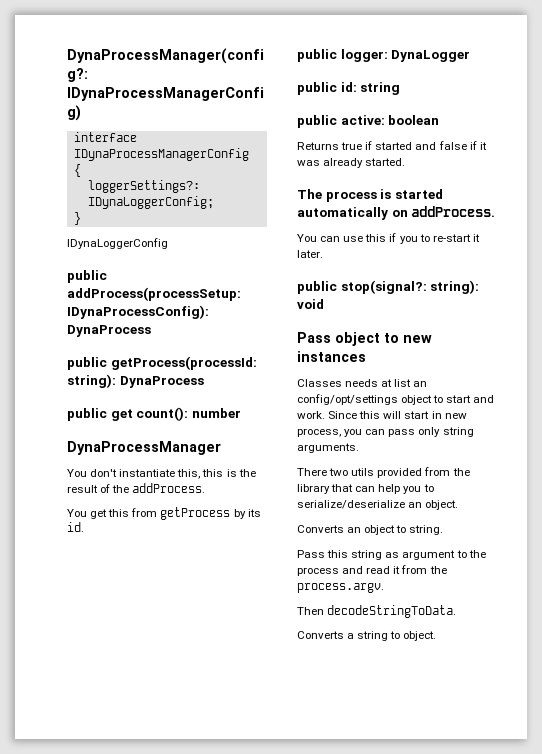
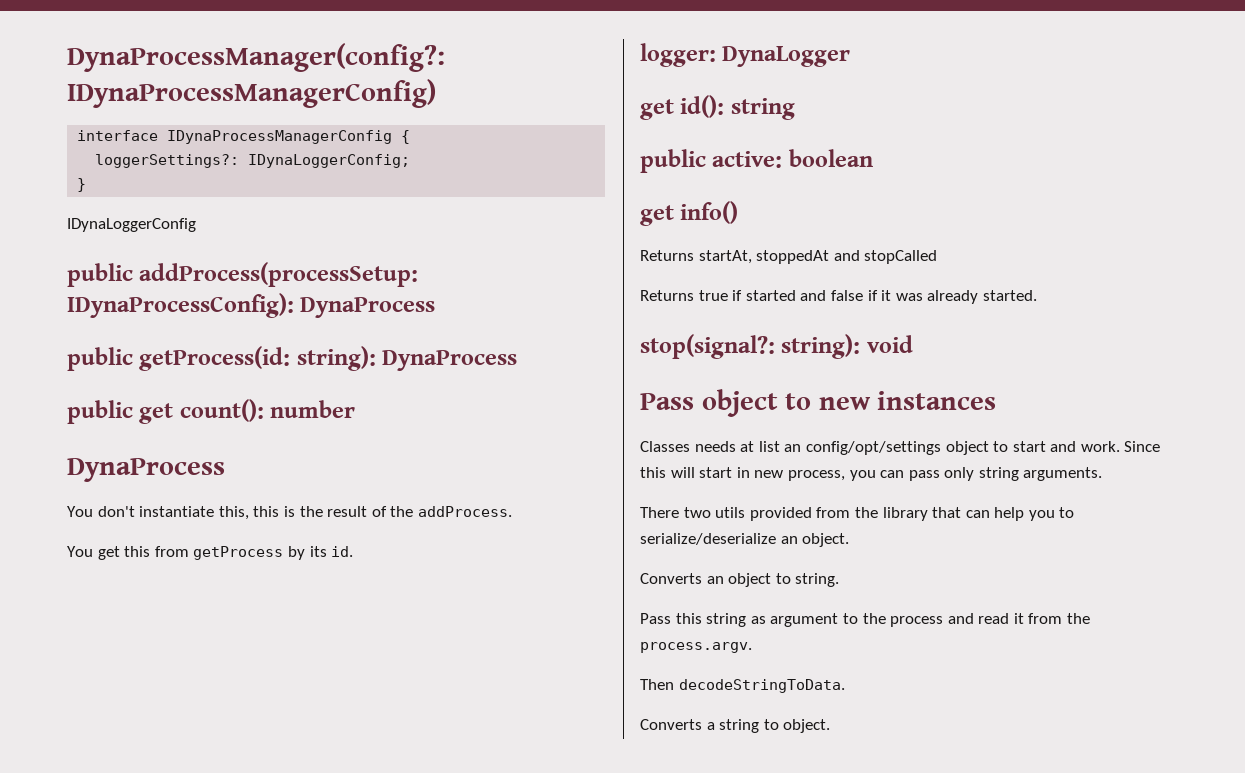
[110,356,257,370] getProcess(processId: -> [139,346,291,371] getProcess(id:
[67,441,221,455] DynaProcessManager -> [67,458,225,482] DynaProcess
[297,49,337,62] public -> (354, 551) none
[297,82,357,95] public id: -> [640,95,725,120] get id():
(440, 120) none -> [640,201,739,226] [640,250,938,264] // get info() // Returns startAt, stoppedAt and stopCalled
[297,189,443,202] [297,206,496,220] [297,233,480,244] [297,250,323,258] [297,281,337,294] The process is started automatically on addProcess. // You can use this if you to re-start it later. // public -> (1037, 295) none

